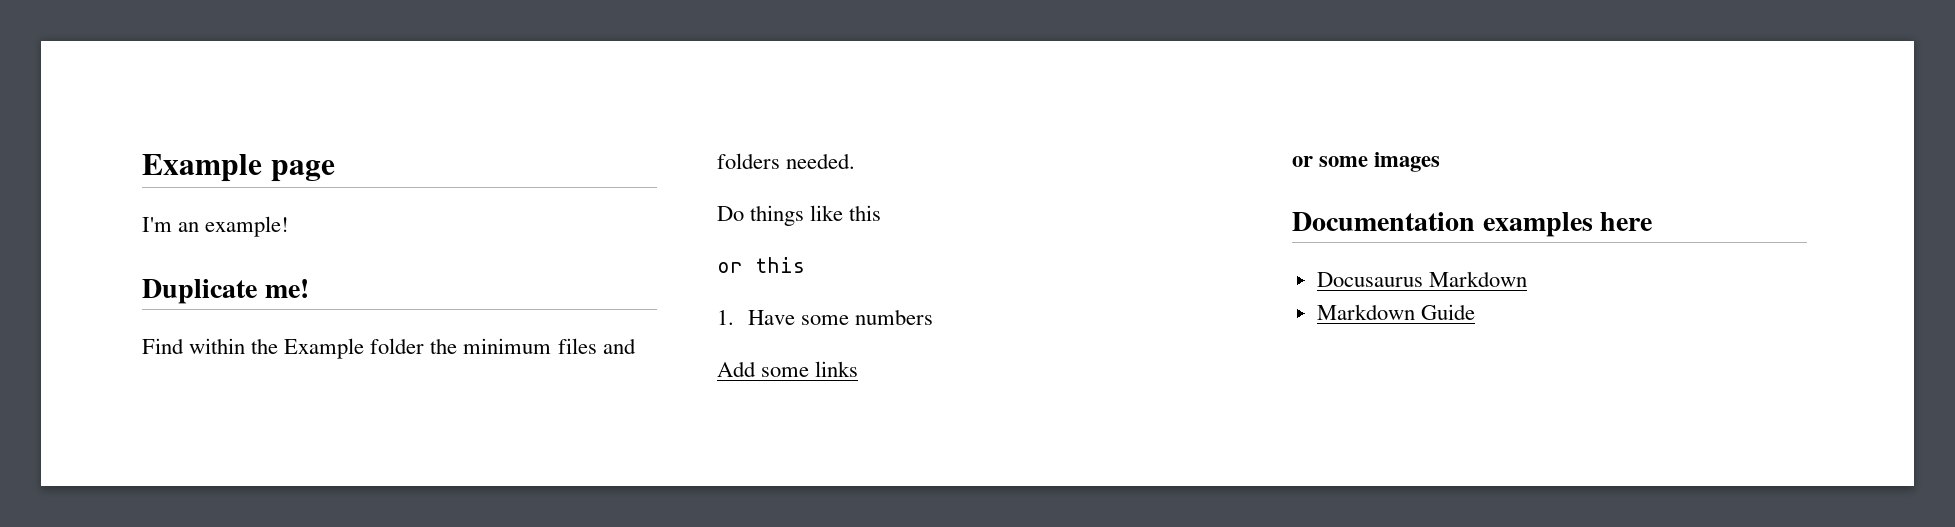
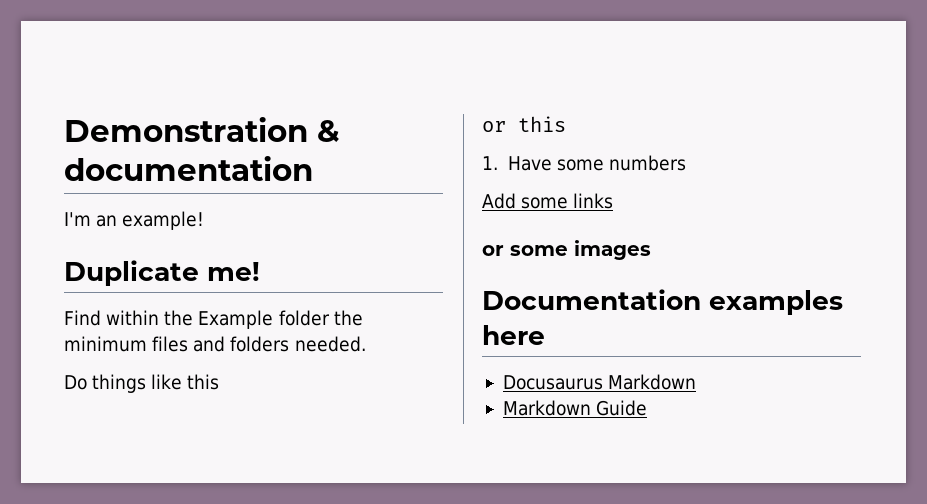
[142,154,335,182] Example page -> [64,117,340,142] [64,156,313,181] Demonstration & documentation

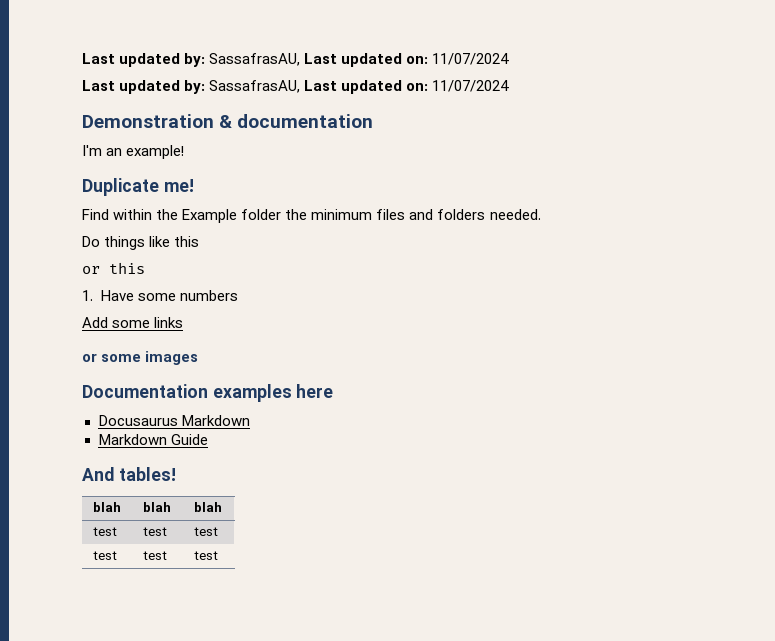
(64, 129) none -> [82,53,510,67] [82,80,510,94] Last updated by: SassafrasAU, Last updated on: 11/07/2024 // Last updated by: SassafrasAU, Last updated on: 11/07/2024 //
(648, 408) none -> [82,467,176,481] [92,502,121,512] [142,502,171,512] [193,502,222,512] [92,527,117,536] [142,527,167,536] [193,527,218,536] [92,551,117,560] [142,551,167,560] [193,551,218,560] // And tables! // blah | blah | blah // test | test | test // test | test | test

